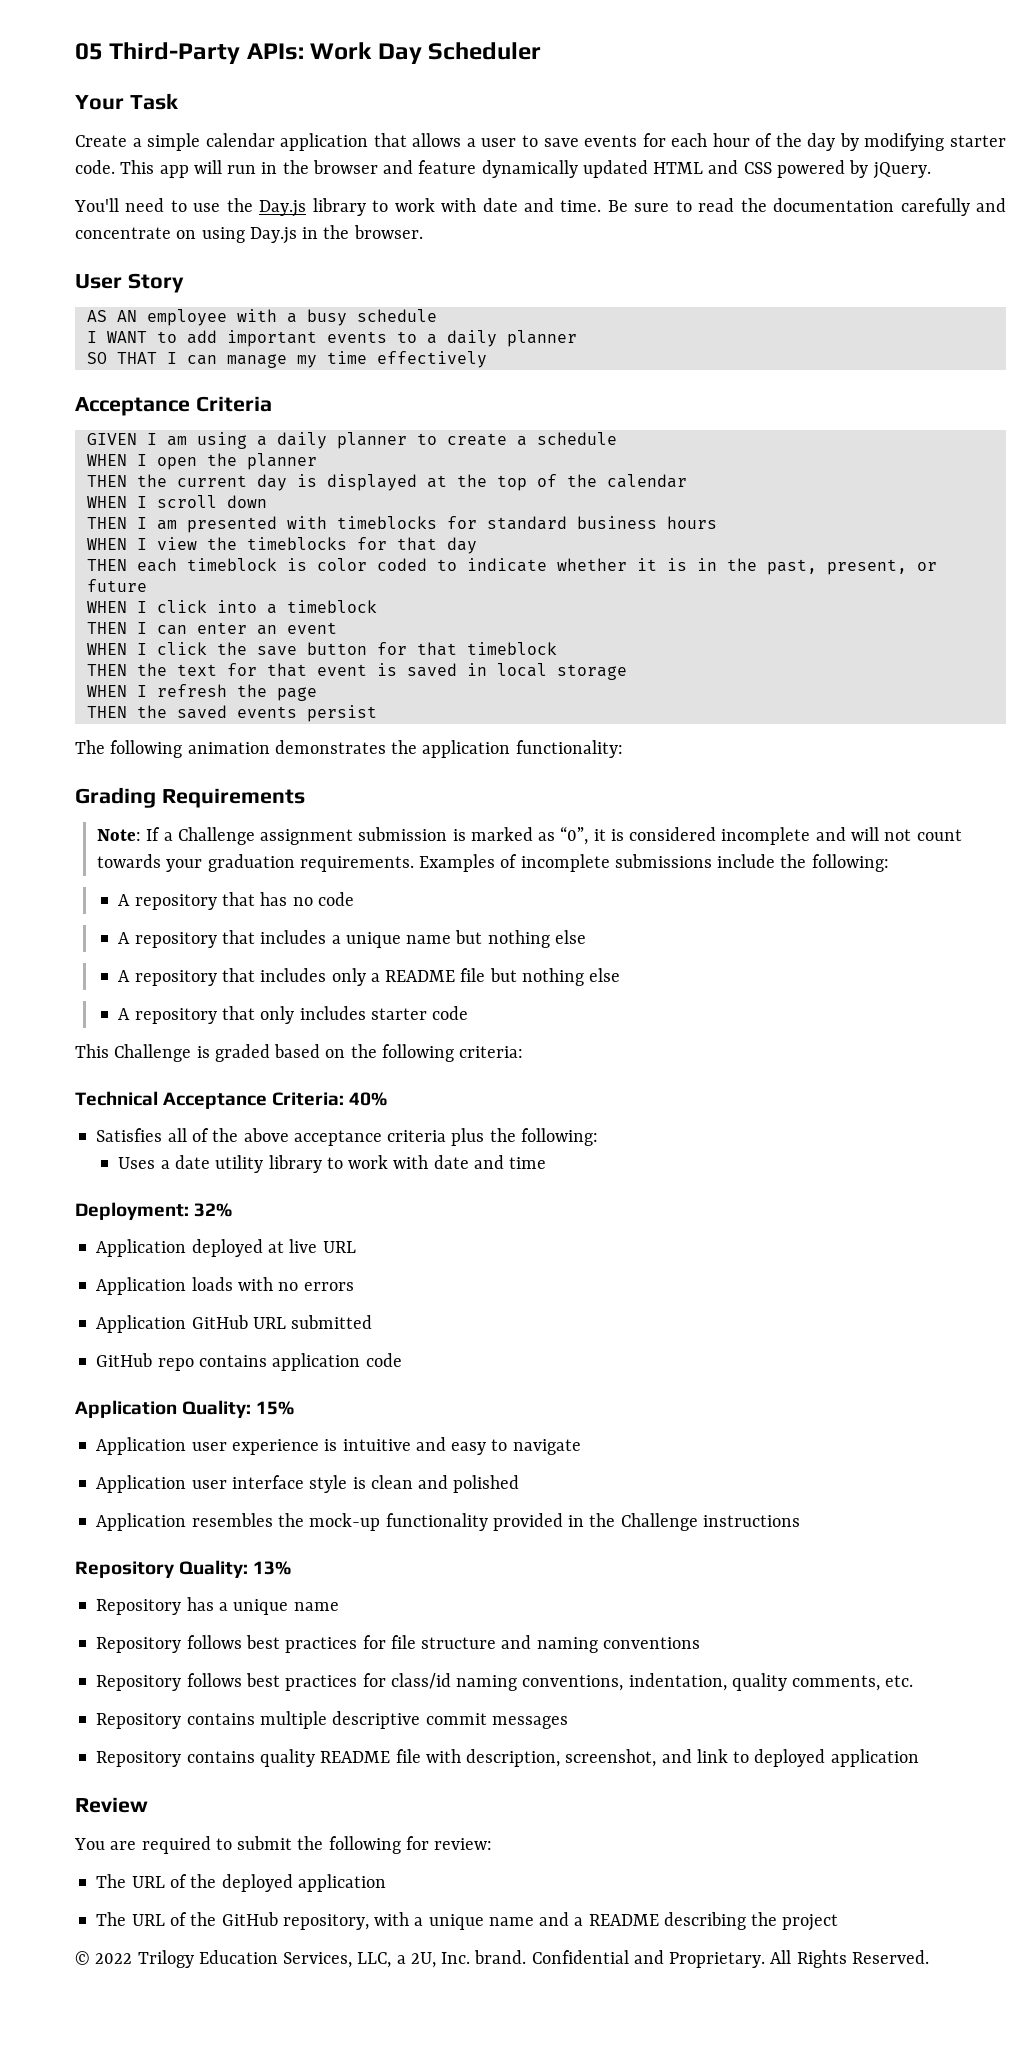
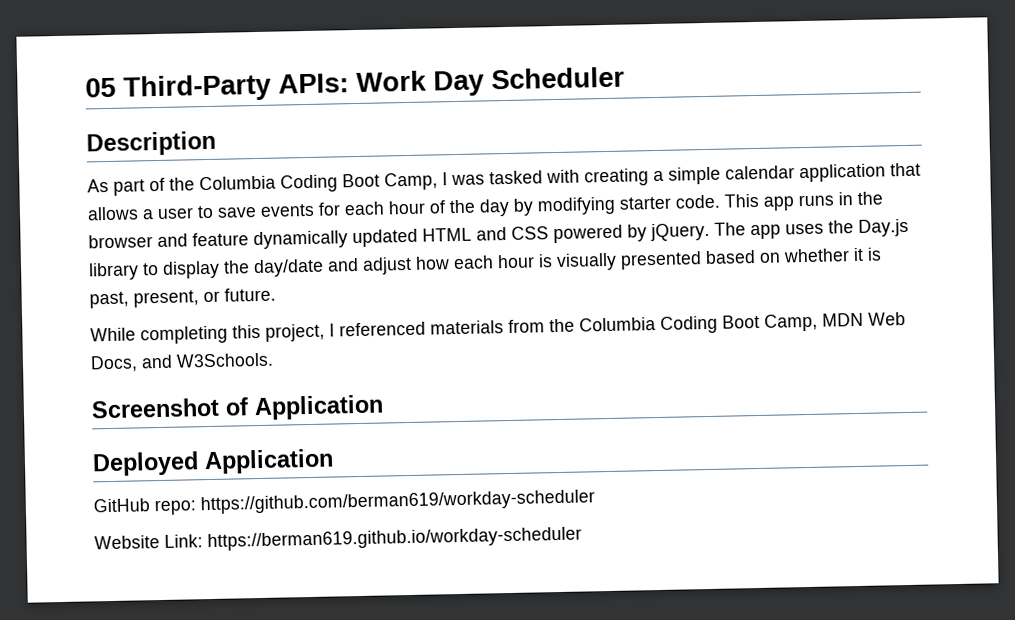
[75,93,178,110] [75,135,127,147] Your Task // Create -> [86,130,216,157] [87,168,649,196] Description // As part of the Columbia Coding Boot Camp, I was tasked with creating
[193,160,257,174] will run -> [798,194,834,207] runs
[74,198,1007,217] [75,225,423,244] [75,273,184,293] [86,309,437,326] [86,330,577,347] [86,351,487,368] [75,396,272,416] [86,432,617,449] [86,453,317,470] [86,474,687,491] [86,495,267,508] [86,516,717,533] [86,537,477,554] [86,558,547,572] // You'll need to use the Day.js library to work with date and time. Be sure to read the documentation carefully and concentrate on using Day.js in the browser. // User Story // AS AN employee with a busy schedule // I WANT to add important events to a daily planner // SO THAT I can manage my time effectively // Acceptance Criteria // GIVEN I am using a daily planner to create a schedule // WHEN I open the planner // THEN the current day is displayed at the top of the calendar // WHEN I scroll down // THEN I am presented with timeblocks for standard business hours // WHEN I view the timeblocks for that day // THEN each timeblock is color coded to indicate -> [714,218,909,240] [88,250,781,281] The app uses the Day.js library to display the day/date and adjust how each hour is visually presented based on
[696,558,757,571] in the -> (882, 254) none
[86,579,147,592] [86,600,377,614] [86,622,337,635] [86,642,557,656] [86,663,627,680] [86,684,317,701] [86,705,377,722] [75,740,623,758] [75,787,305,808] [97,826,962,845] [97,854,889,872] [118,892,354,910] [118,930,586,948] [118,968,621,986] [118,1006,469,1024] [75,1044,524,1062] [75,1091,388,1109] [96,1128,598,1146] [118,1155,547,1173] [75,1202,233,1220] [96,1239,356,1257] [96,1277,354,1295] [96,1315,373,1333] [96,1353,402,1371] [75,1400,295,1418] [96,1437,581,1455] [96,1475,520,1493] [96,1513,800,1531] [75,1560,292,1578] [96,1597,339,1615] [96,1635,700,1653] [96,1673,914,1691] [96,1711,568,1729] [96,1749,919,1767] [75,1797,148,1813] [74,1836,493,1854] [96,1874,386,1892] [96,1912,839,1931] [75,1950,929,1968] future // WHEN I click into a timeblock // THEN I can enter an event // WHEN I click the save button for that timeblock // THEN the text for that event is saved in local storage // WHEN I refresh the page // THEN the saved events persist // The following animation demonstrates the application functionality: // Grading Requirements // Note: If a Challenge assignment submission is marked as “0”, it is considered incomplete and will not count towards your graduation requirements. Examples of incomplete submissions include the following: // A repository that has no code // A repository that includes a unique name but nothing else // A repository that includes only a README file but nothing else // A repository that only includes starter code // This Challenge is graded based on the following criteria: // Technical Acceptance Criteria: 40% // Satisfies all of the above acceptance criteria plus the following: // Uses a date utility library to work with date and time // Deployment: 32% // Application deployed at live URL // Application loads with no errors // Application GitHub URL submitted // GitHub repo contains application code // Application Quality: 15% // Application user experience is intuitive and easy to navigate // Application user interface style is clean and polished // Application resembles the mock-up functionality provided in the Challenge instructions // Repository Quality: 13% // Repository has a unique name // Repository follows best practices for file structure and naming conventions // Repository follows best practices for class/id naming conventions, indentation, quality comments, etc. // Repository contains multiple descriptive commit messages // Repository contains quality README file with description, screenshot, and link to deployed application // Review // You are required to submit the following for review: // The URL of the deployed application // The URL of the GitHub repository, with a unique name and a README describing the project // © 2022 Trilogy Education Services, LLC, a 2U, Inc. brand. Confidential and Proprietary. All Rights Reserved. -> [224,287,276,302] [90,312,906,345] [90,352,274,373] [91,394,384,421] [92,448,334,477] [93,489,595,516] [94,526,582,552] future. // While completing this project, I referenced materials from the Columbia Coding Boot Camp, MDN Web Docs, and W3Schools. // Screenshot of Application // Deployed Application // GitHub repo: https://github.com/berman619/workday-scheduler // Website Link: https://berman619.github.io/workday-scheduler

